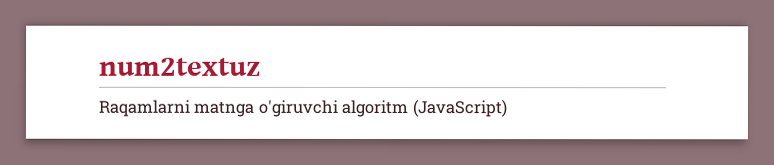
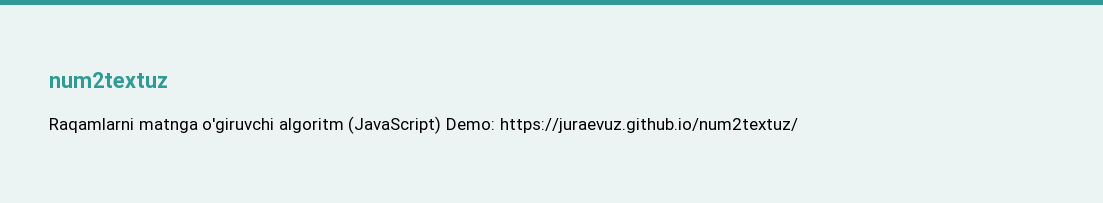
(507, 108) none -> [445,118,798,133] Demo: https://juraevuz.github.io/num2textuz/

